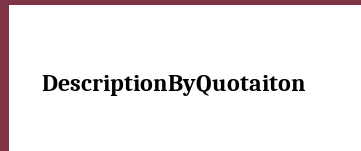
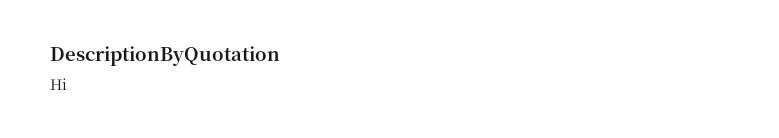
[42,75,306,96] DescriptionByQuotaiton -> [50,46,280,66] [50,78,67,90] DescriptionByQuotation // Hi

